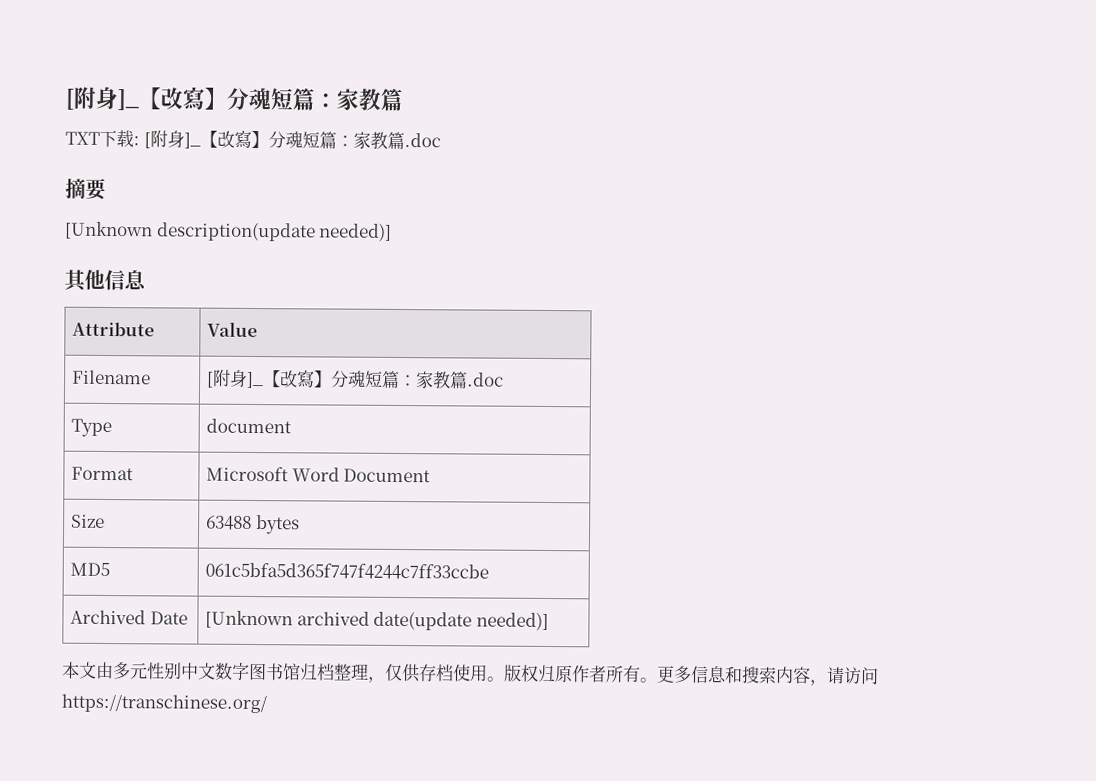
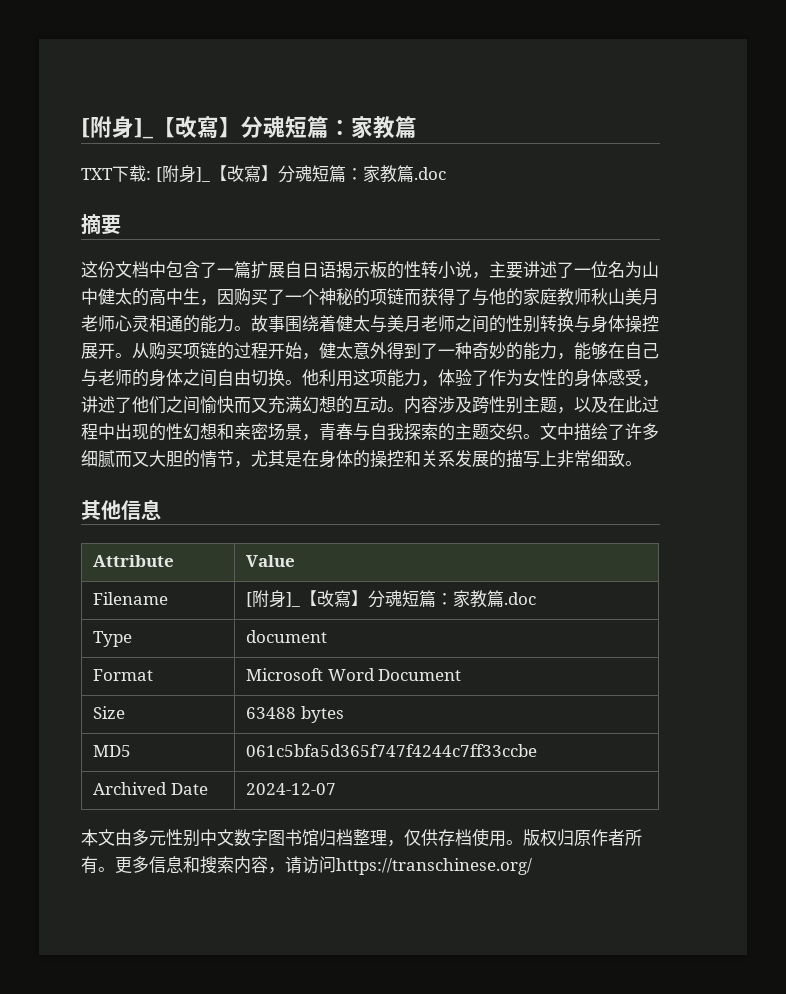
[65,221,393,242] [Unknown description(update needed)] -> [81,261,659,279] [81,288,659,306] [81,315,659,333] [81,342,659,360] [81,369,659,387] [81,396,659,414] [81,423,659,441] [81,450,642,468] 这份文档中包含了一篇扩展自日语揭示板的性转小说，主要讲述了一位名为山中健太的高中生，因购买了一个神秘的项链而获得了与他的家庭教师秋山美月老师心灵相通的能力。故事围绕着健太与美月老师之间的性别转换与身体操控展开。从购买项链的过程开始，健太意外得到了一种奇妙的能力，能够在自己与老师的身体之间自由切换。他利用这项能力，体验了作为女性的身体感受，讲述了他们之间愉快而又充满幻想的互动。内容涉及跨性别主题，以及在此过程中出现的性幻想和亲密场景，青春与自我探索的主题交织。文中描绘了许多细腻而又大胆的情节，尤其是在身体的操控和关系发展的描写上非常细致。
[205,610,550,632] [Unknown archived date(update needed)] -> [246,783,337,795] 2024-12-07

